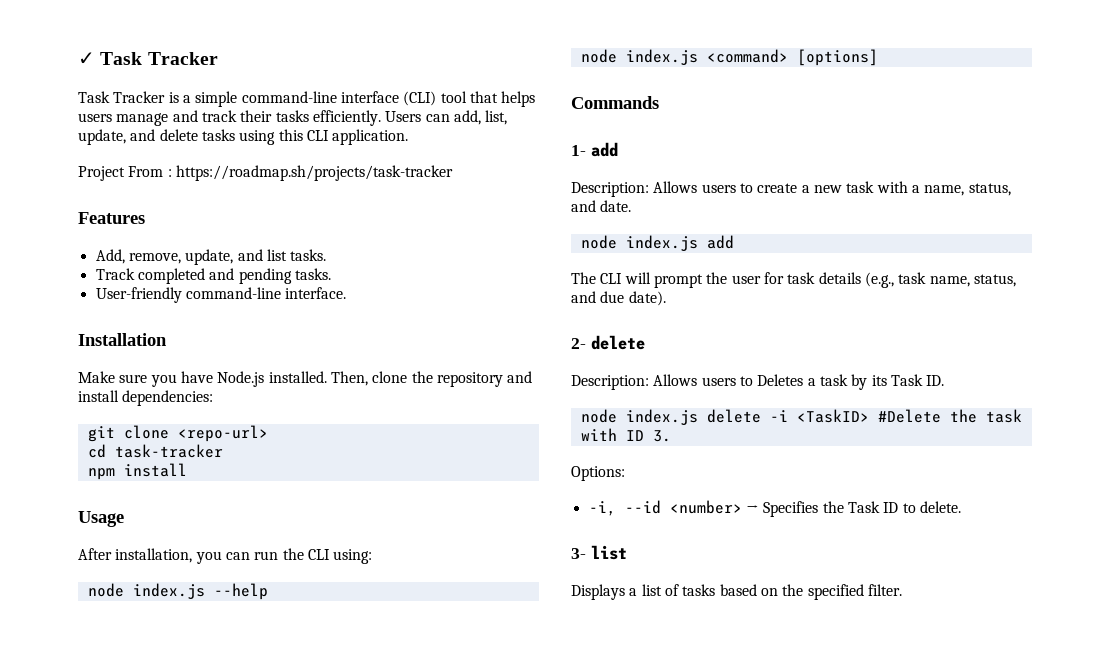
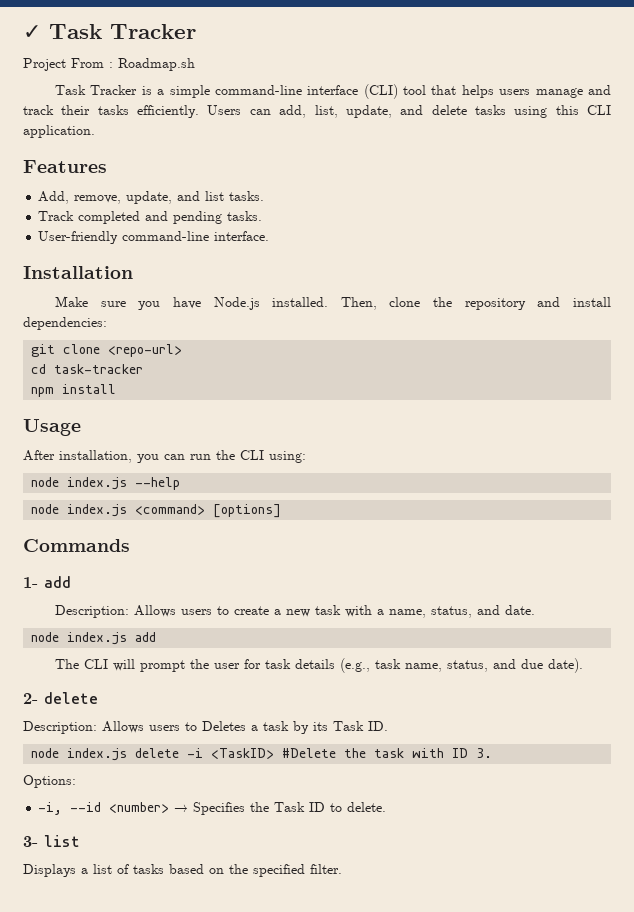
(218, 58) none -> [23,58,195,71] // Project From : Roadmap.sh
[78,165,453,181] // Project From : https://roadmap.sh/projects/task-tracker -> (95, 131) none

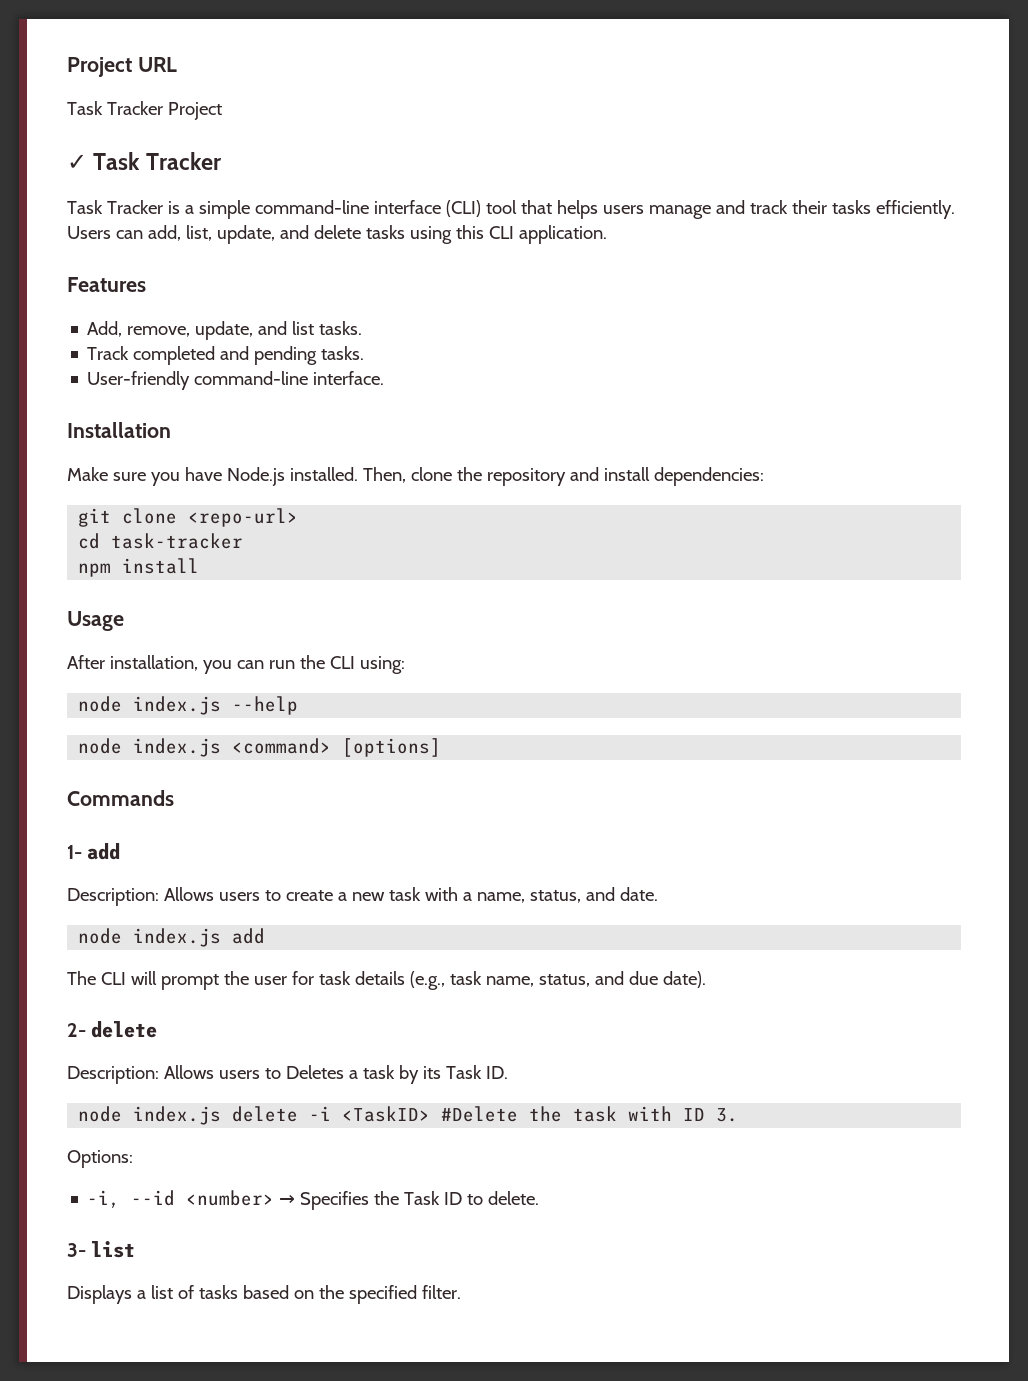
(23, 32) none -> [67,57,177,77] [67,101,222,120] Project URL // Task Tracker Project //
[23,58,195,71] // Project From : Roadmap.sh -> (222, 161) none

